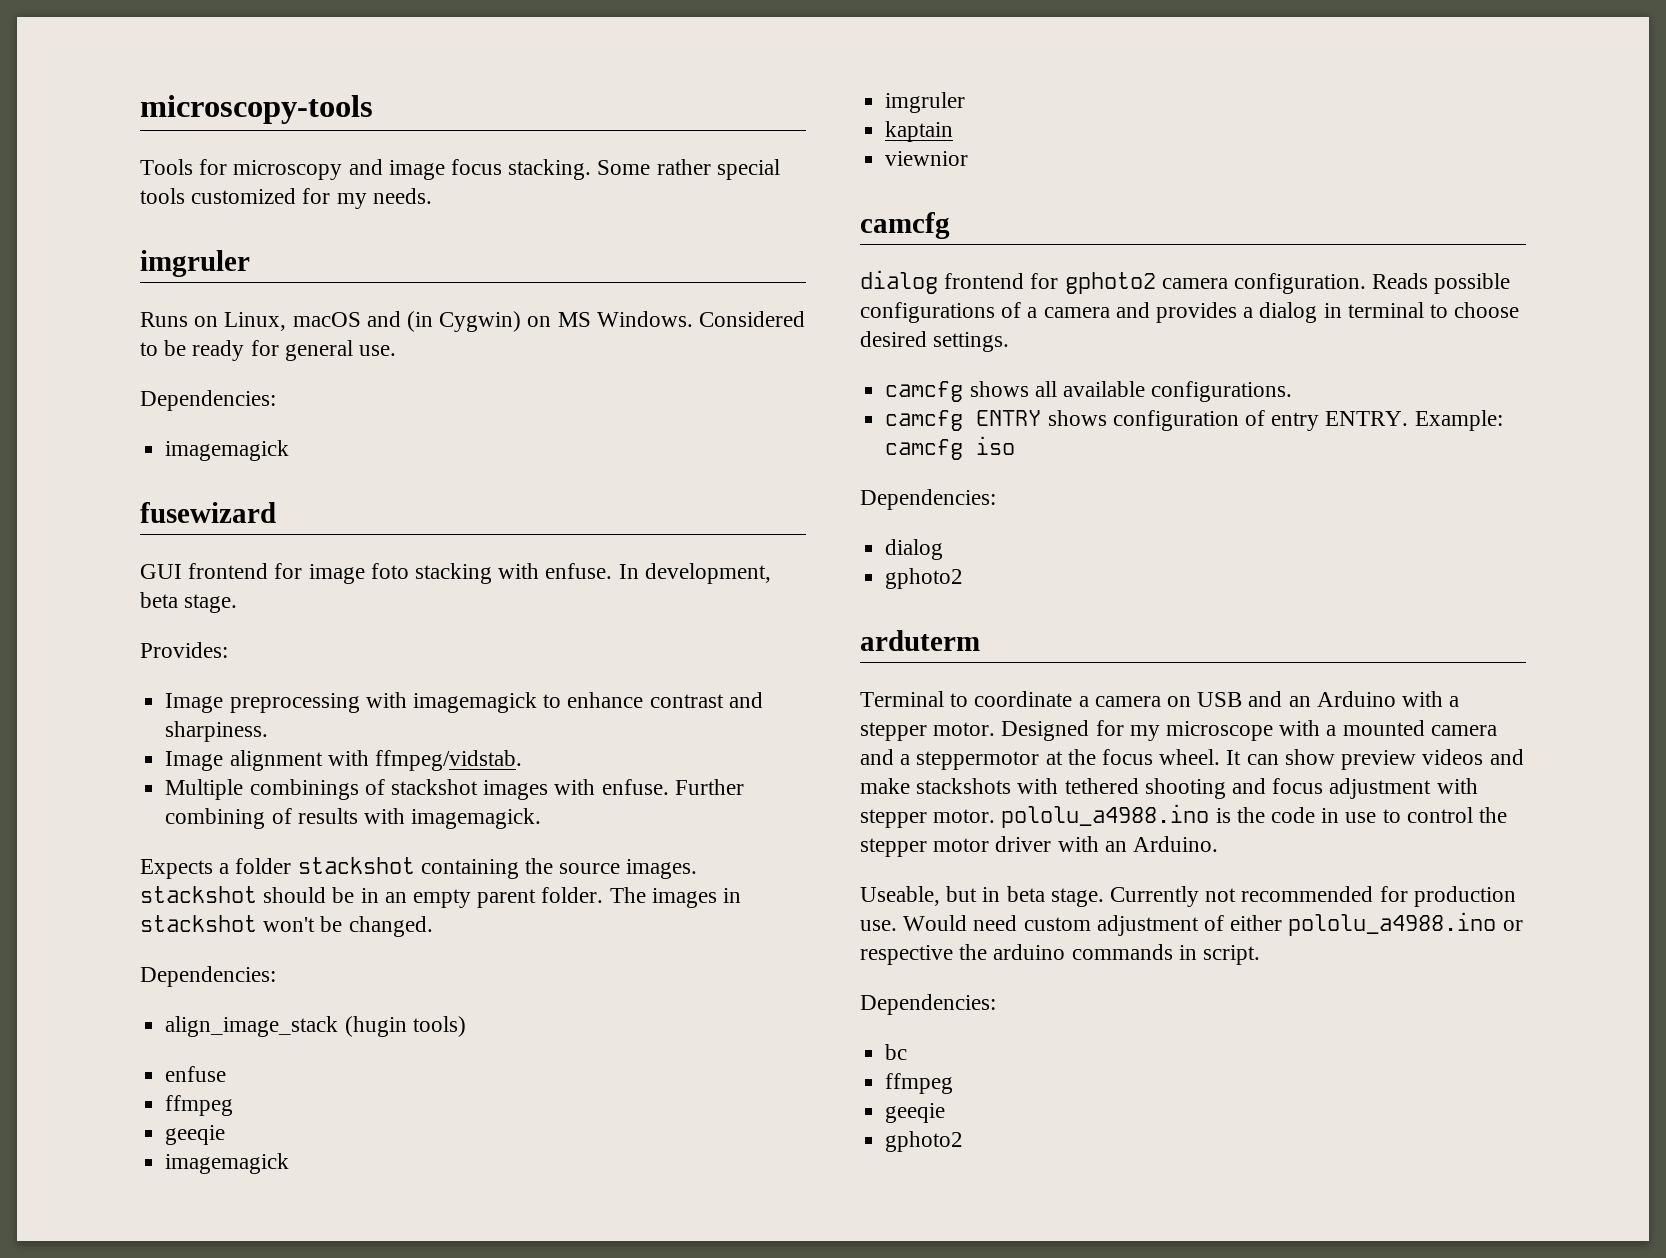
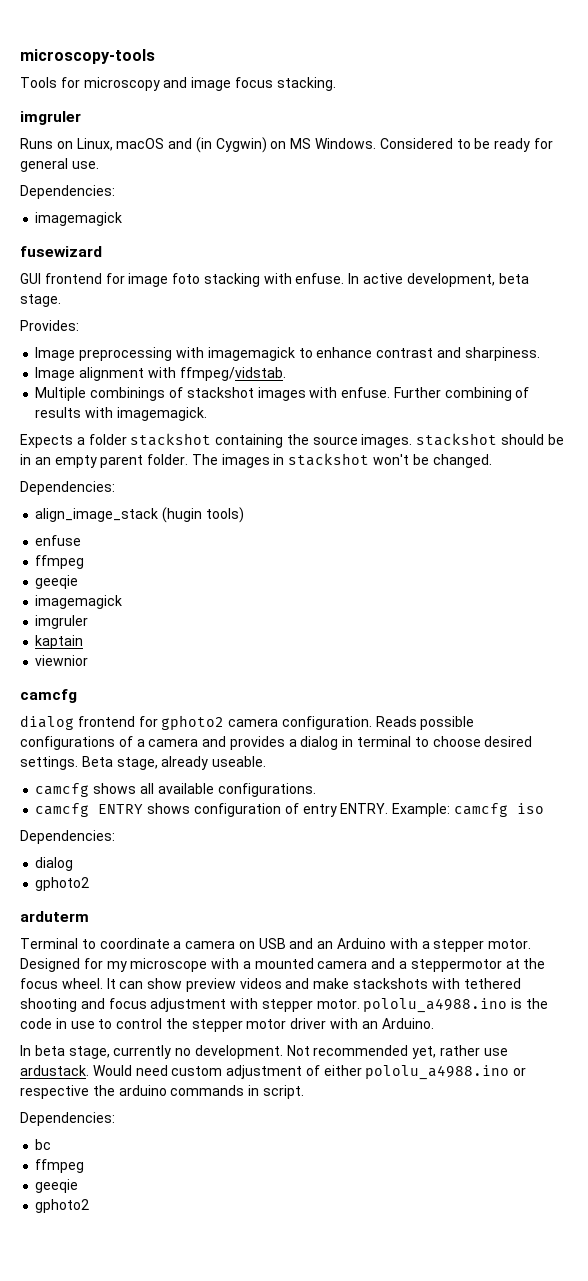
[597,159,780,180] [140,188,432,209] Some rather special tools customized for my needs. -> (336, 84) none
(639, 571) none -> [363,273,404,284] active
(1010, 342) none -> [81,756,267,770] Beta stage, already useable.
[860,886,1516,907] [860,920,897,931] Useable, but in beta stage. Currently not recommended for production use. -> [20,1045,508,1059] [20,1065,89,1076] In beta stage, currently no development. Not recommended yet, rather use ardustack.

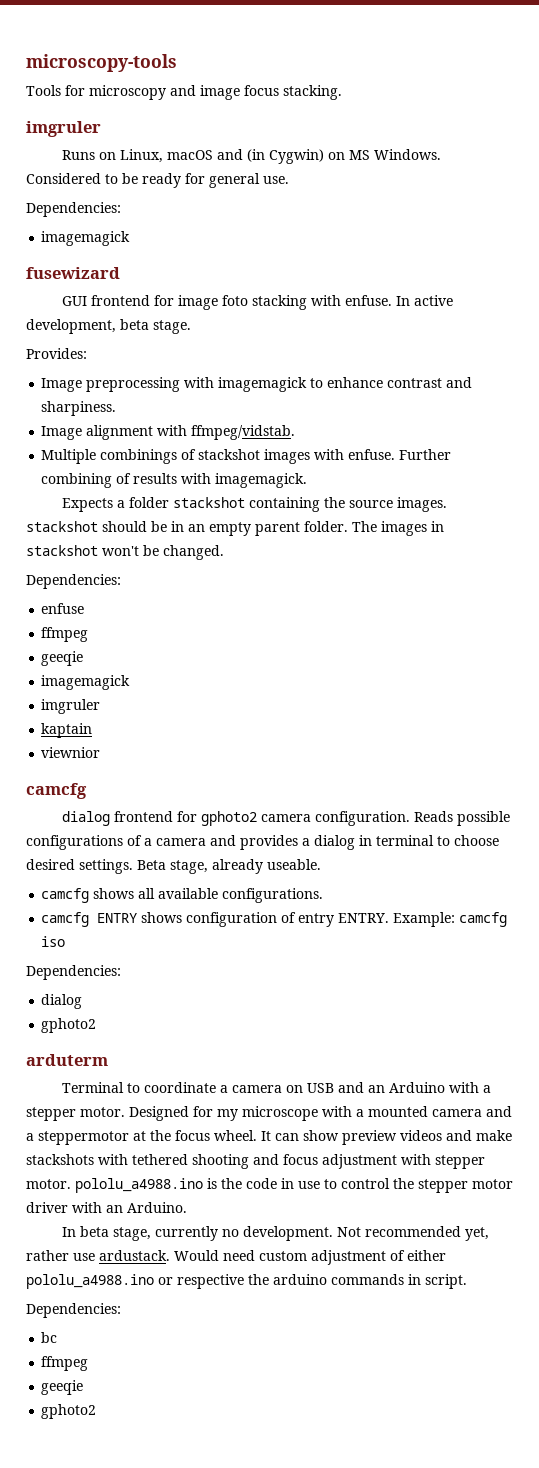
[35,507,244,523] // align_image_stack (hugin tools) -> (121, 581) none

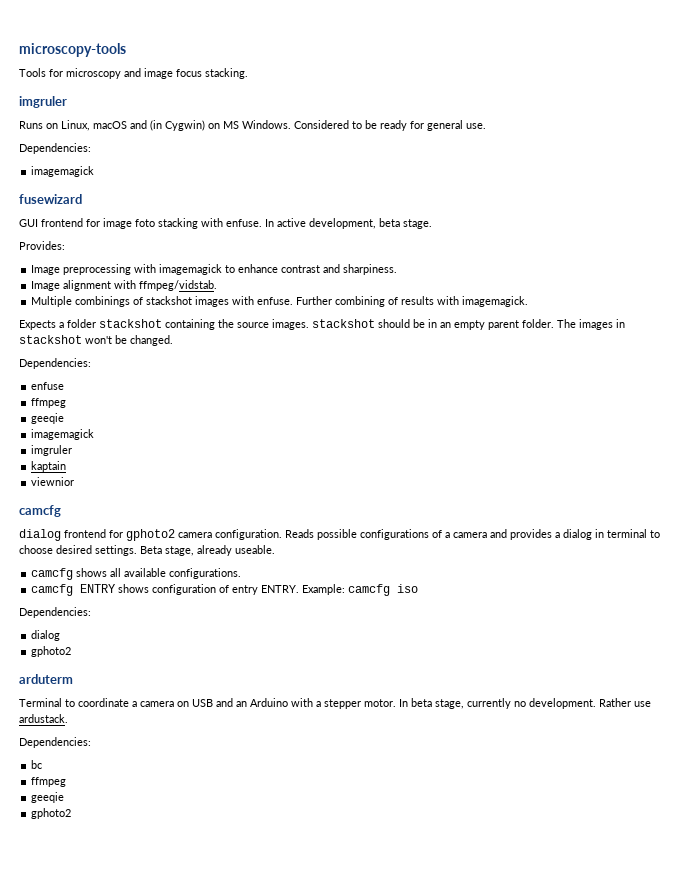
[129,1106,512,1121] [26,1130,512,1145] [26,1154,485,1169] [26,1178,513,1193] [26,1202,187,1213] Designed for my microscope with a mounted camera and a steppermotor at the focus wheel. It can show preview videos and make stackshots with tethered shooting and focus adjustment with stepper motor. pololu_a4988.ino is the code in use to control the stepper motor driver with an Arduino. // -> (396, 703) none
[337,1226,490,1241] [26,1250,446,1265] [26,1274,467,1289] Not recommended yet, rather use ardustack. Would need custom adjustment of either pololu_a4988.ino or respective the arduino commands in script. -> [599,698,651,707] [19,714,68,723] Rather use ardustack.

